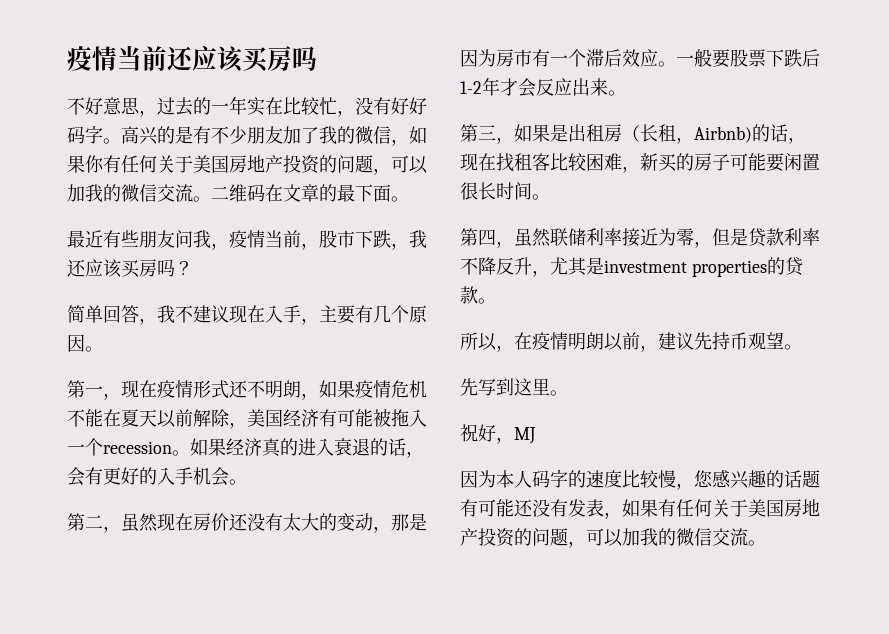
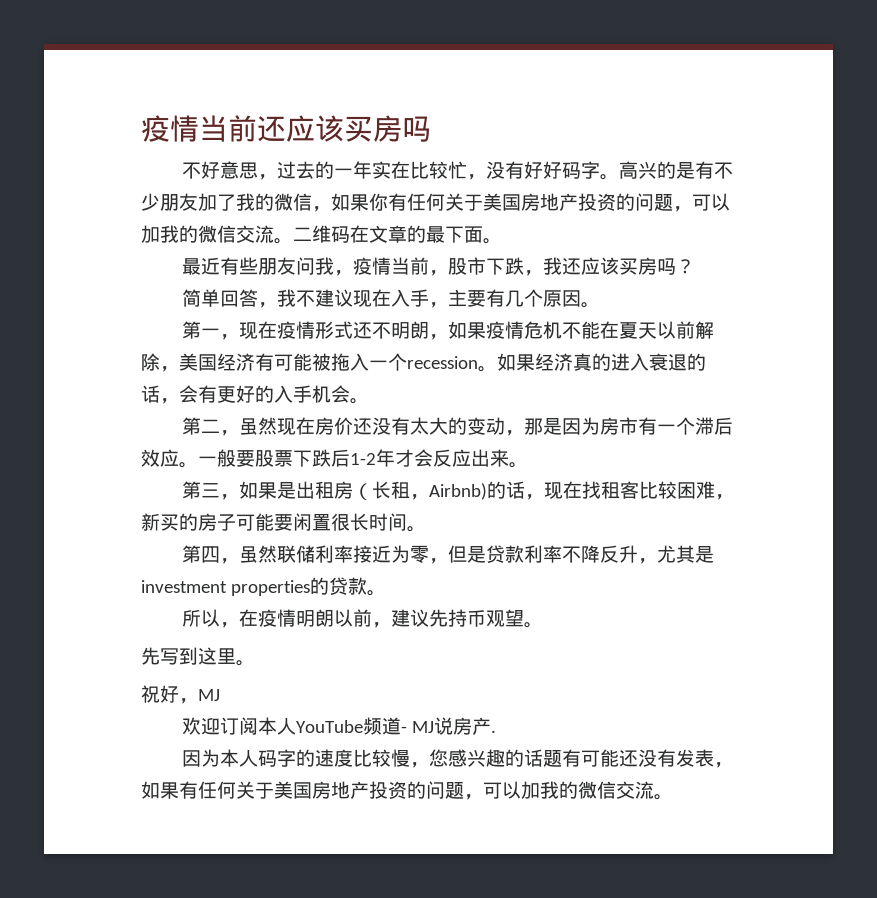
(536, 435) none -> [181,717,496,735] // 欢迎订阅本人YouTube频道- MJ说房产.

